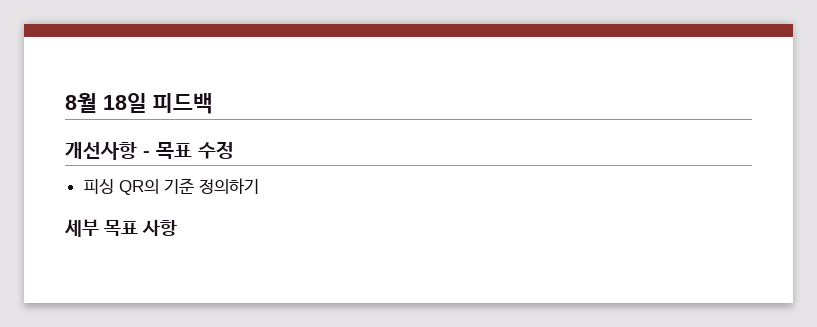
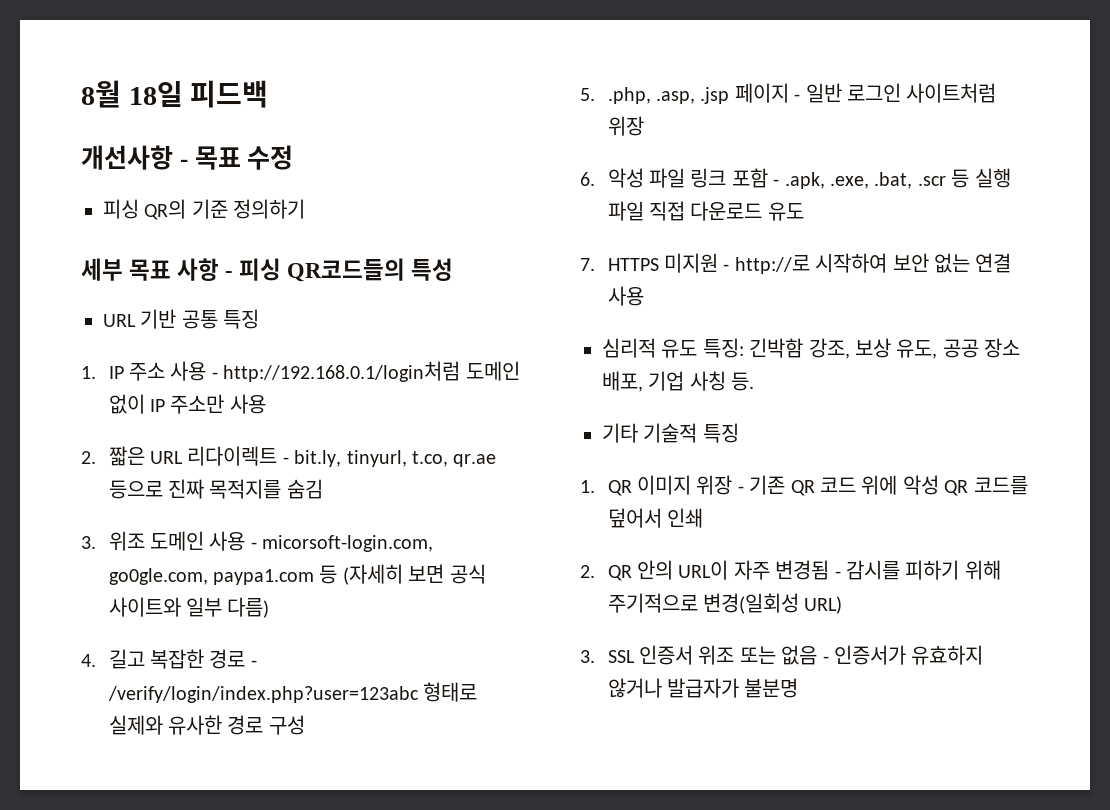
(177, 227) none -> [225,258,454,282] [103,309,260,329] [81,361,520,382] [108,394,266,414] [81,446,497,467] [108,479,323,499] [81,531,434,552] [108,564,486,585] [108,597,270,618] [81,649,257,669] [107,682,477,703] [108,715,305,735] [580,83,997,104] [607,116,644,136] [580,168,1011,189] [607,201,804,221] [580,253,1012,274] [607,286,644,306] [602,338,1021,359] [602,371,755,392] [602,423,739,443] [580,475,1028,496] [607,508,703,528] [580,560,1001,581] [607,593,843,614] [580,645,984,665] [607,678,799,698] - 피싱 QR코드들의 특성 // URL 기반 공통 특징 // 1. IP 주소 사용 - http://192.168.0.1/login처럼 도메인 없이 IP 주소만 사용 // 2. 짧은 URL 리다이렉트 - bit.ly, tinyurl, t.co, qr.ae 등으로 진짜 목적지를 숨김 // 3. 위조 도메인 사용 - micorsoft-login.com, go0gle.com, paypa1.com 등 (자세히 보면 공식 사이트와 일부 다름) // 4. 길고 복잡한 경로 - /verify/login/index.php?user=123abc 형태로 실제와 유사한 경로 구성 // 5. .php, .asp, .jsp 페이지 - 일반 로그인 사이트처럼 위장 // 6. 악성 파일 링크 포함 - .apk, .exe, .bat, .scr 등 실행 파일 직접 다운로드 유도 // 7. HTTPS 미지원 - http://로 시작하여 보안 없는 연결 사용 // 심리적 유도 특징: 긴박함 강조, 보상 유도, 공공 장소 배포, 기업 사칭 등. // 기타 기술적 특징 // 1. QR 이미지 위장 - 기존 QR 코드 위에 악성 QR 코드를 덮어서 인쇄 // 2. QR 안의 URL이 자주 변경됨 - 감시를 피하기 위해 주기적으로 변경(일회성 URL) // 3. SSL 인증서 위조 또는 없음 - 인증서가 유효하지 않거나 발급자가 불분명

